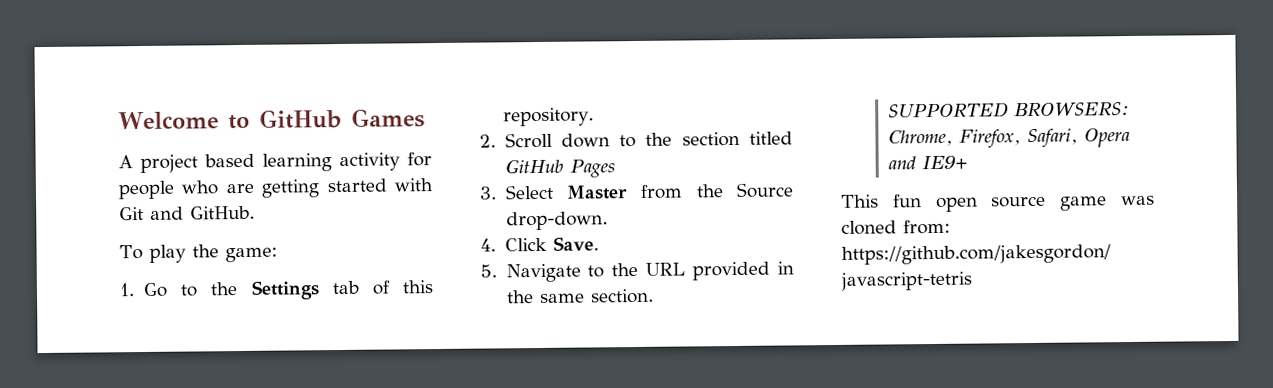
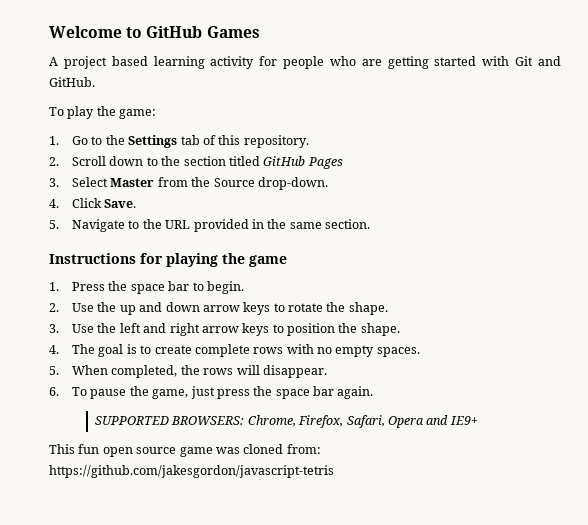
(654, 296) none -> [49,253,287,267] [49,281,244,294] [49,302,388,315] [49,323,400,336] [49,344,420,357] [49,365,327,378] [49,386,374,399] // Instructions for playing the game // 1. Press the space bar to begin. // 2. Use the up and down arrow keys to rotate the shape. // 3. Use the left and right arrow keys to position the shape. // 4. The goal is to create complete rows with no empty spaces. // 5. When completed, the rows will disappear. // 6. To pause the game, just press the space bar again.

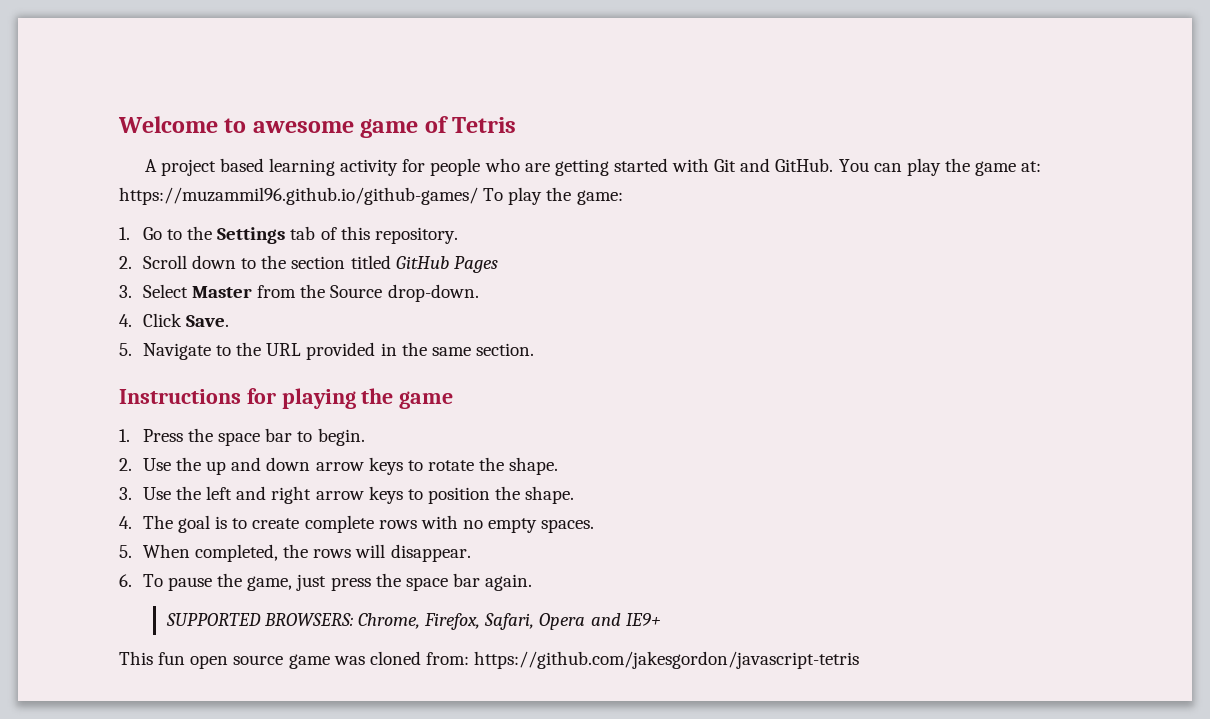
[146,26,260,38] GitHub Games -> [252,116,517,138] awesome game of Tetris
(95, 82) // -> [838,158,1042,176] [119,187,478,205] You can play the game at: https://muzammil96.github.io/github-games/

